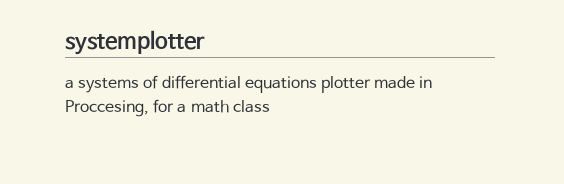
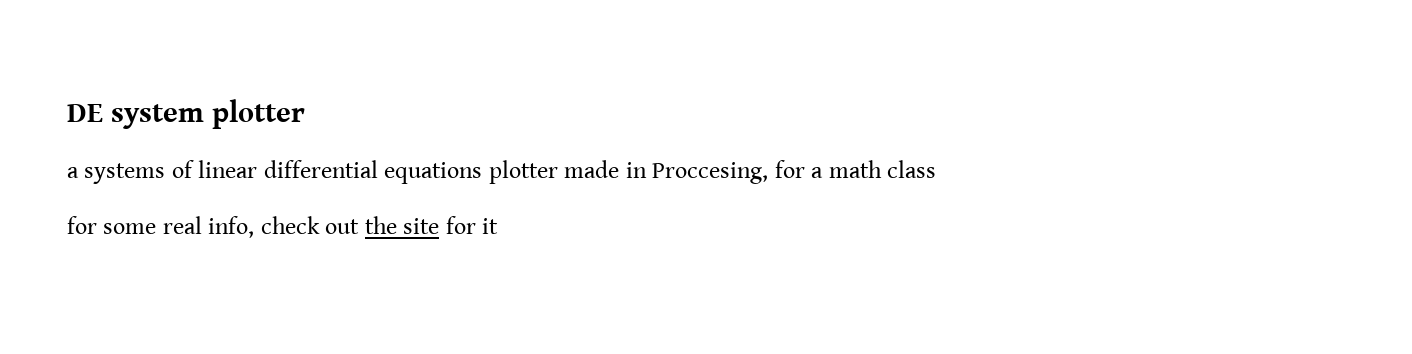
[65,30,205,55] systemplotter -> [67,99,306,129] DE system plotter
(159, 82) none -> [198,160,258,178] linear
(270, 106) none -> [67,216,499,238] // for some real info, check out the site for it

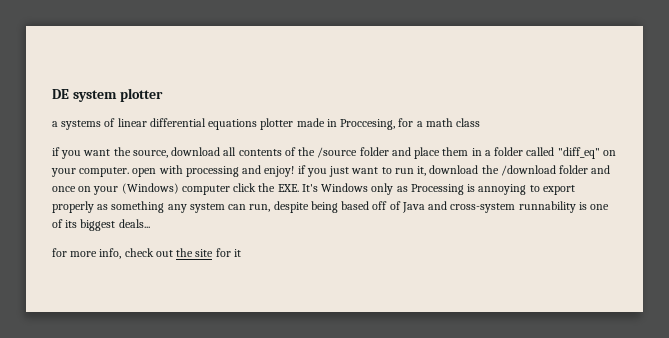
[67,216,202,234] // for some real -> [52,147,616,159] [51,165,611,177] [52,183,575,195] [52,201,610,213] [52,219,150,231] [52,248,98,257] // if you want the source, download all contents of the /source folder and place them in a folder called "diff_eq" on your computer. open with processing and enjoy! if you just want to run it, download the /download folder and once on your (Windows) computer click the EXE. It's Windows only as Processing is annoying to export properly as something any system can run, despite being based off of Java and cross-system runnability is one of its biggest deals... // for more

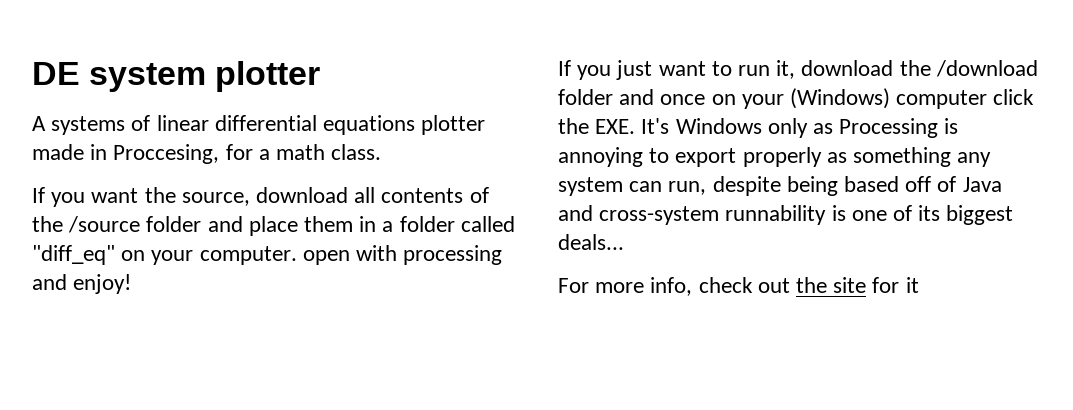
[52,121,58,127] a -> [32,116,46,131] A
[456,118,481,127] [52,147,60,156] class // if -> [331,144,382,160] [32,187,45,203] class. // If
[297,165,306,174] if -> [558,60,571,76] // If
[52,248,67,257] for -> [558,278,589,293] For

